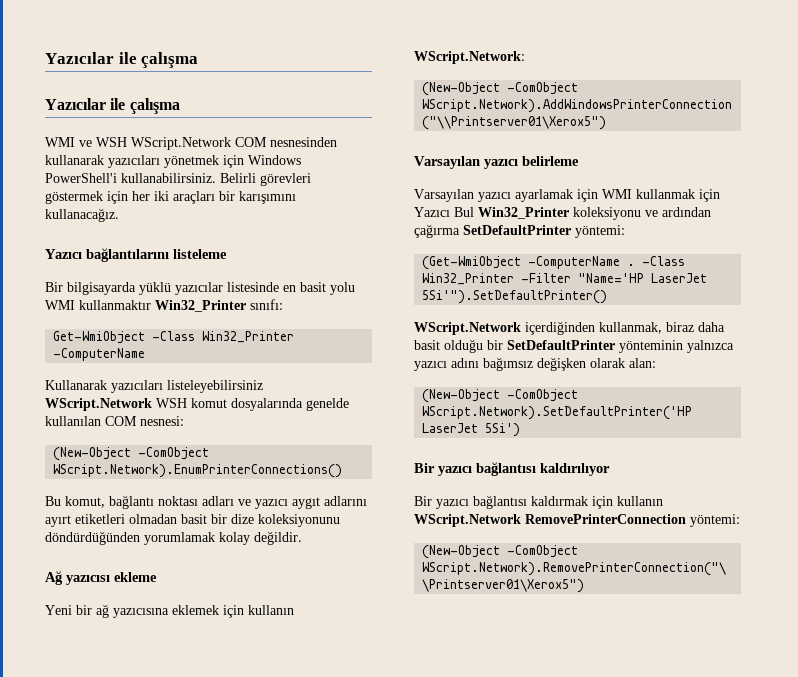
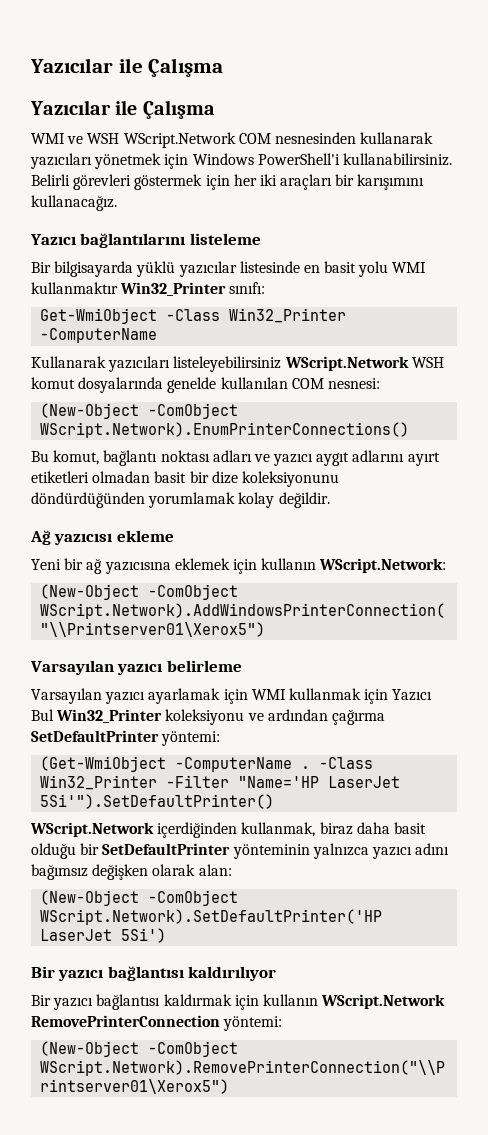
[45,52,199,68] [45,98,180,114] Yazıcılar ile çalışma // Yazıcılar ile çalışma -> [30,58,224,77] [30,100,215,119] Yazıcılar ile Çalışma // Yazıcılar ile Çalışma

